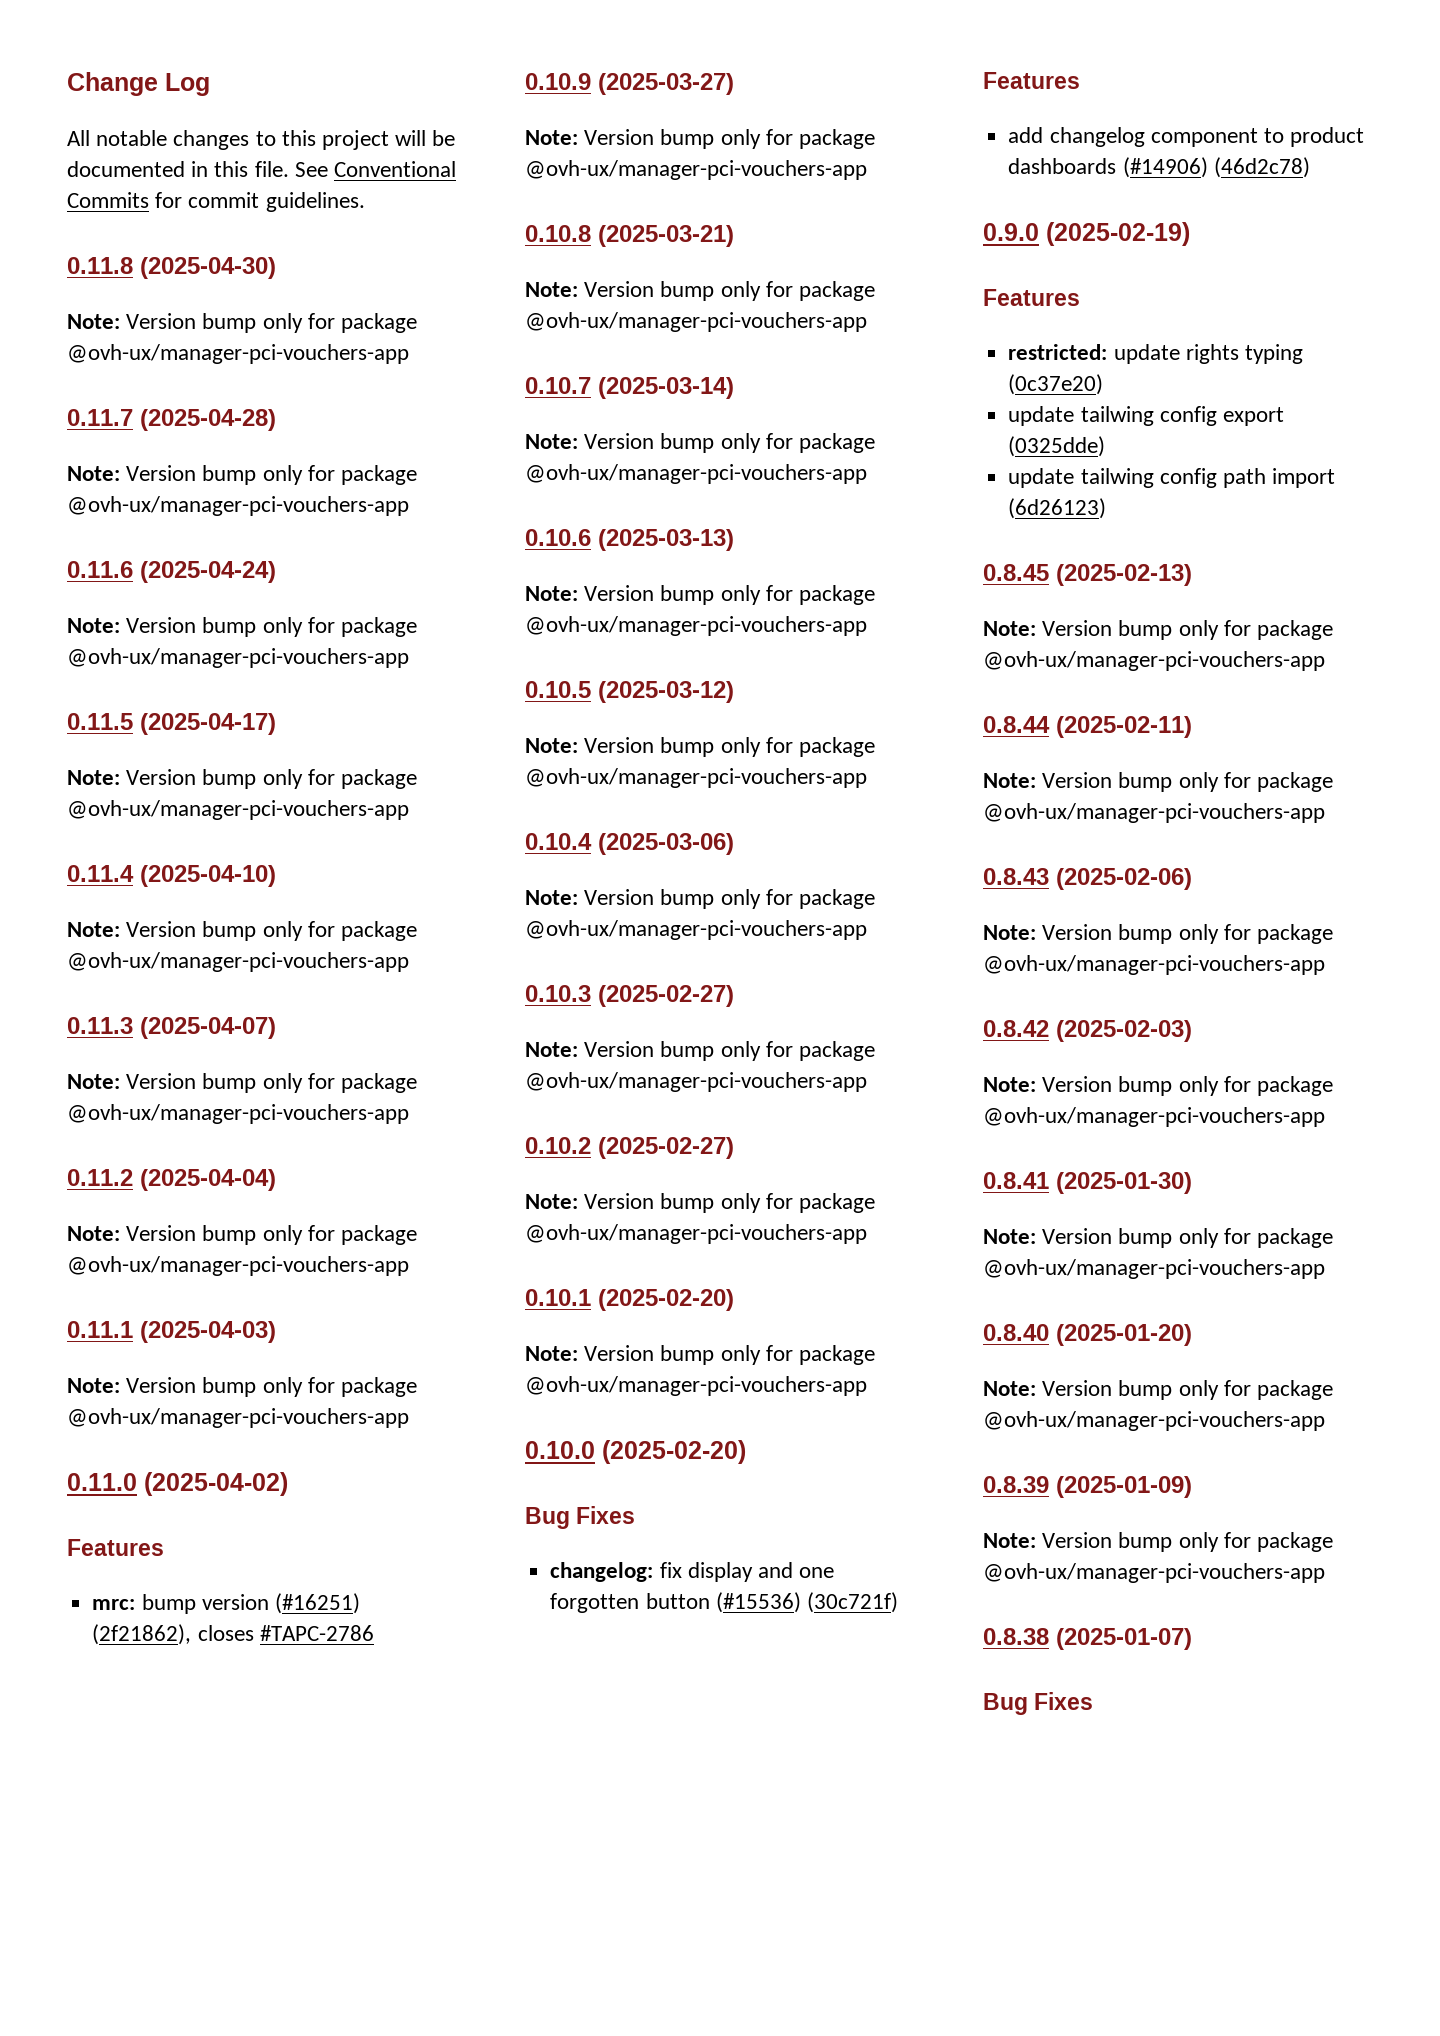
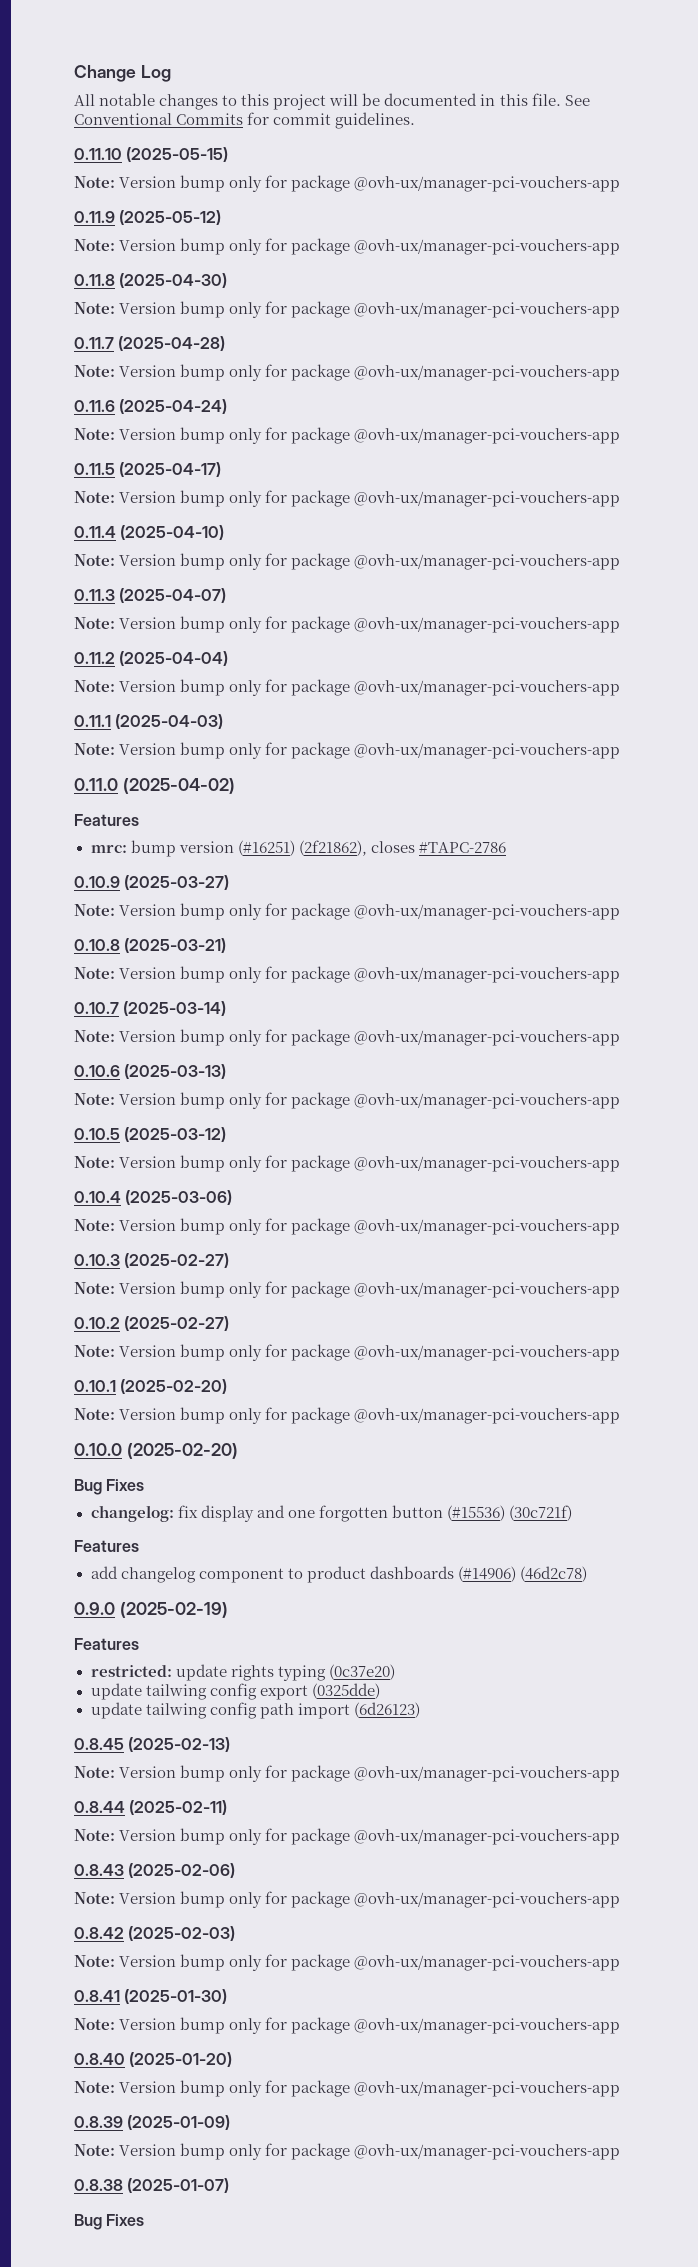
(365, 202) none -> [74,147,229,162] [74,175,621,192] [74,210,222,225] [74,238,621,255] // 0.11.10 (2025-05-15) // Note: Version bump only for package @ovh-ux/manager-pci-vouchers-app // 0.11.9 (2025-05-12) // Note: Version bump only for package @ovh-ux/manager-pci-vouchers-app

